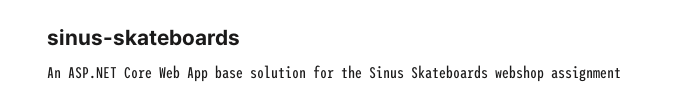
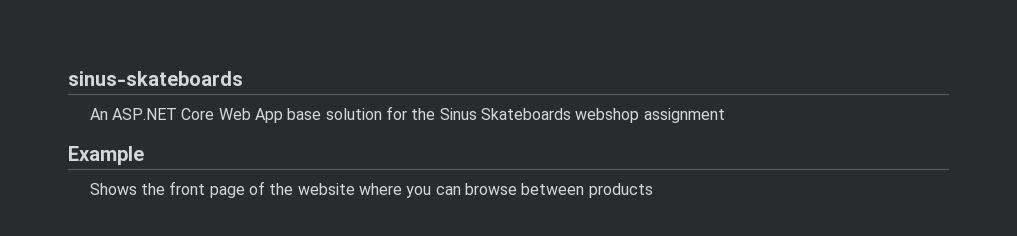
(621, 74) none -> [68,146,144,165] [89,181,653,198] // Example // Shows the front page of the website where you can browse between products

